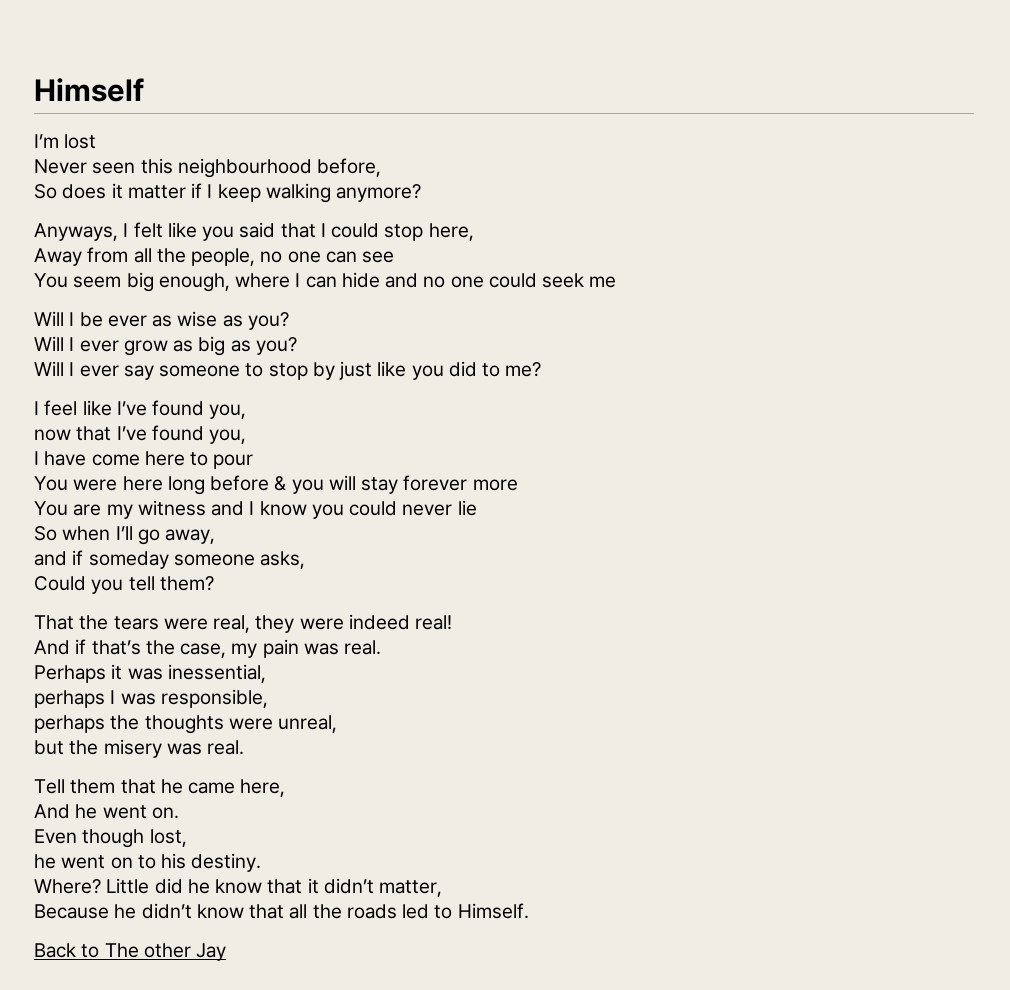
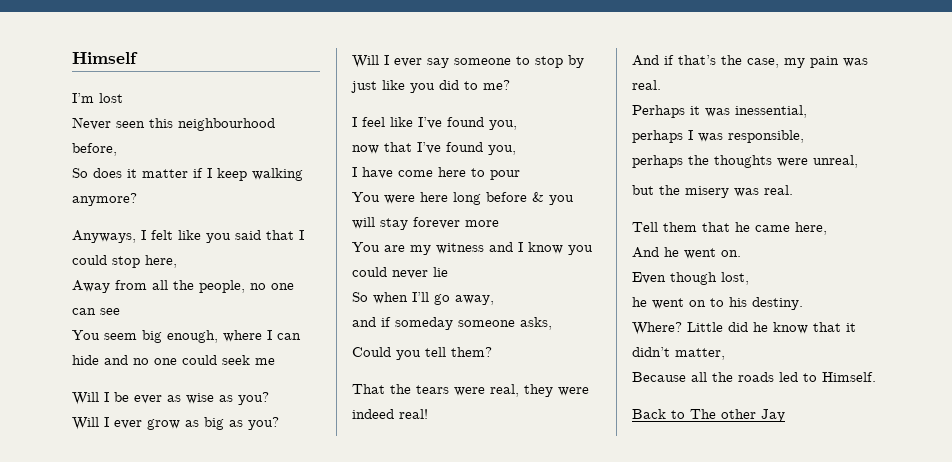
[114,903,285,919] he didn’t know that -> (686, 377) none

